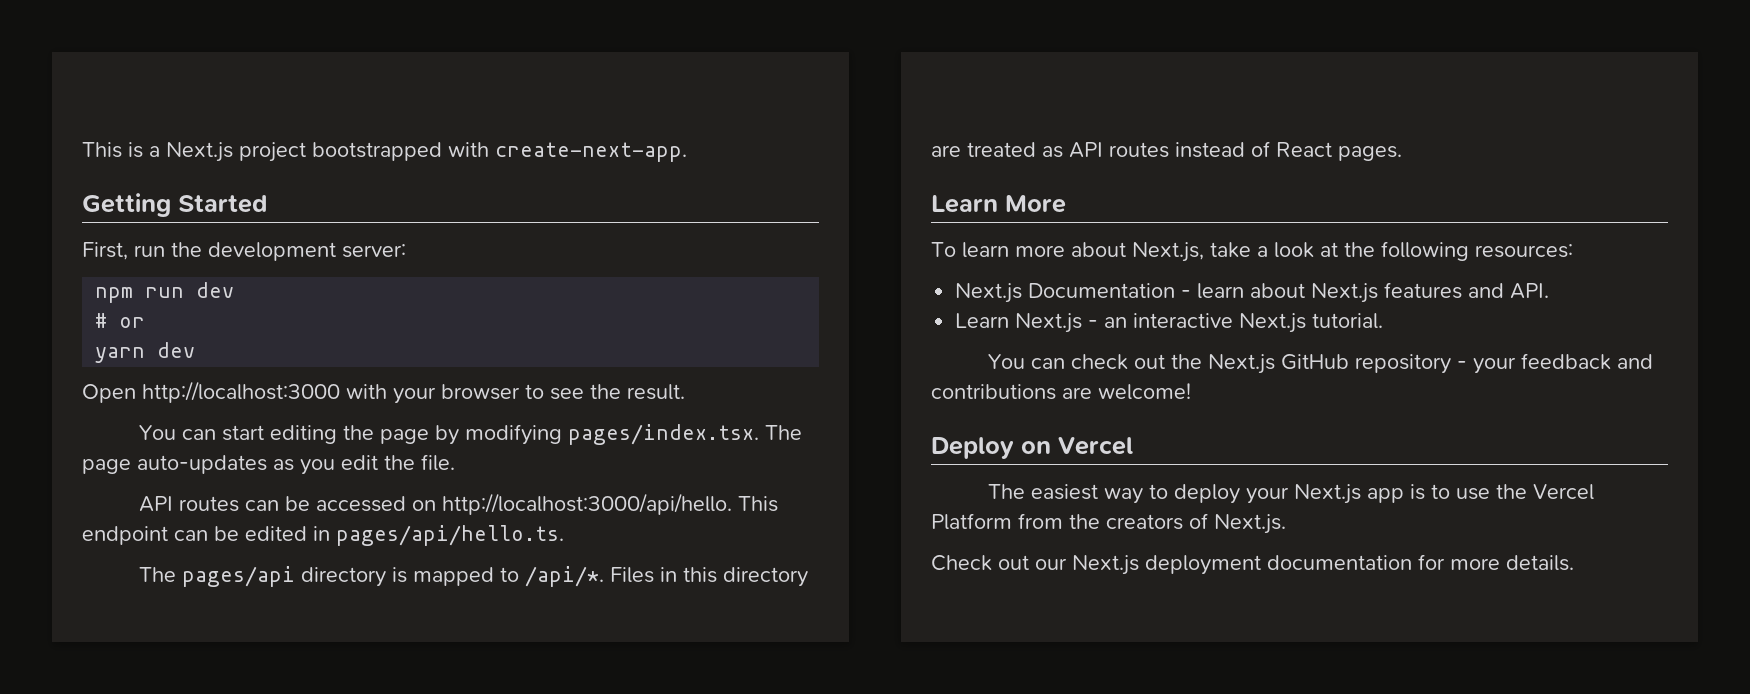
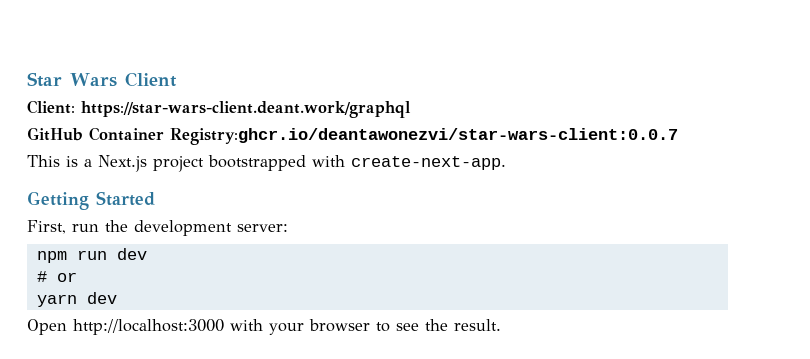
(82, 150) none -> [27,72,177,87] [27,100,411,118] [27,127,678,145] Star Wars Client // Client: https://star-wars-client.deant.work/graphql // GitHub Container Registry:ghcr.io/deantawonezvi/star-wars-client:0.0.7 //
[139,424,803,445] [82,454,455,475] [139,493,779,515] [82,525,564,546] [139,566,809,587] [931,141,1402,161] [931,195,1066,213] [931,241,1573,262] [955,282,1550,303] [955,313,1384,333] [988,353,1654,374] [931,383,1191,400] [931,437,1133,459] [988,484,1595,504] [931,513,1286,534] [931,554,1574,575] // You can start editing the page by modifying pages/index.tsx. The page auto-updates as you edit the file. // API routes can be accessed on http://localhost:3000/api/hello. This endpoint can be edited in pages/api/hello.ts. // The pages/api directory is mapped to /api/*. Files in this directory are treated as API routes instead of React pages. // Learn More // To learn more about Next.js, take a look at the following resources: // Next.js Documentation - learn about Next.js features and API. // Learn Next.js - an interactive Next.js tutorial. // You can check out the Next.js GitHub repository - your feedback and contributions are welcome! // Deploy on Vercel // The easiest way to deploy your Next.js app is to use the Vercel Platform from the creators of Next.js. // Check out our Next.js deployment documentation for more details. -> (501, 325) none

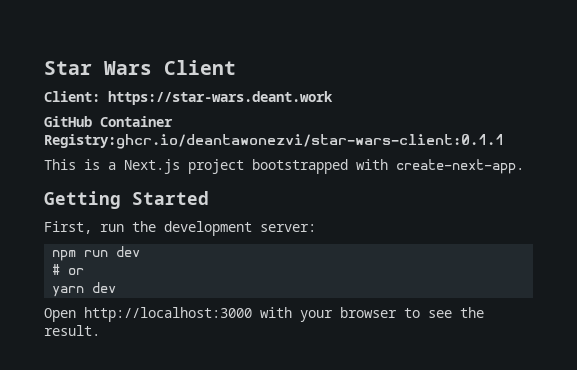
[81,101,411,118] https://star-wars-client.deant.work/graphql -> [108,91,333,105] https://star-wars.deant.work
[170,128,678,145] Registry:ghcr.io/deantawonezvi/star-wars-client:0.0.7 -> [44,134,504,149] Registry:ghcr.io/deantawonezvi/star-wars-client:0.1.1

